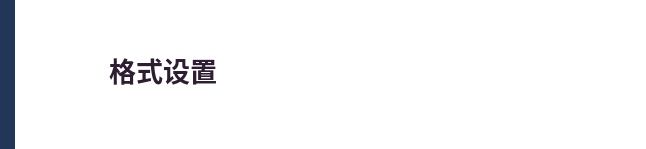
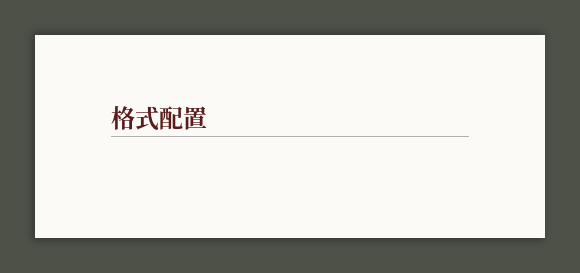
[163,58,190,85] 设 -> [159,106,183,130] 配

